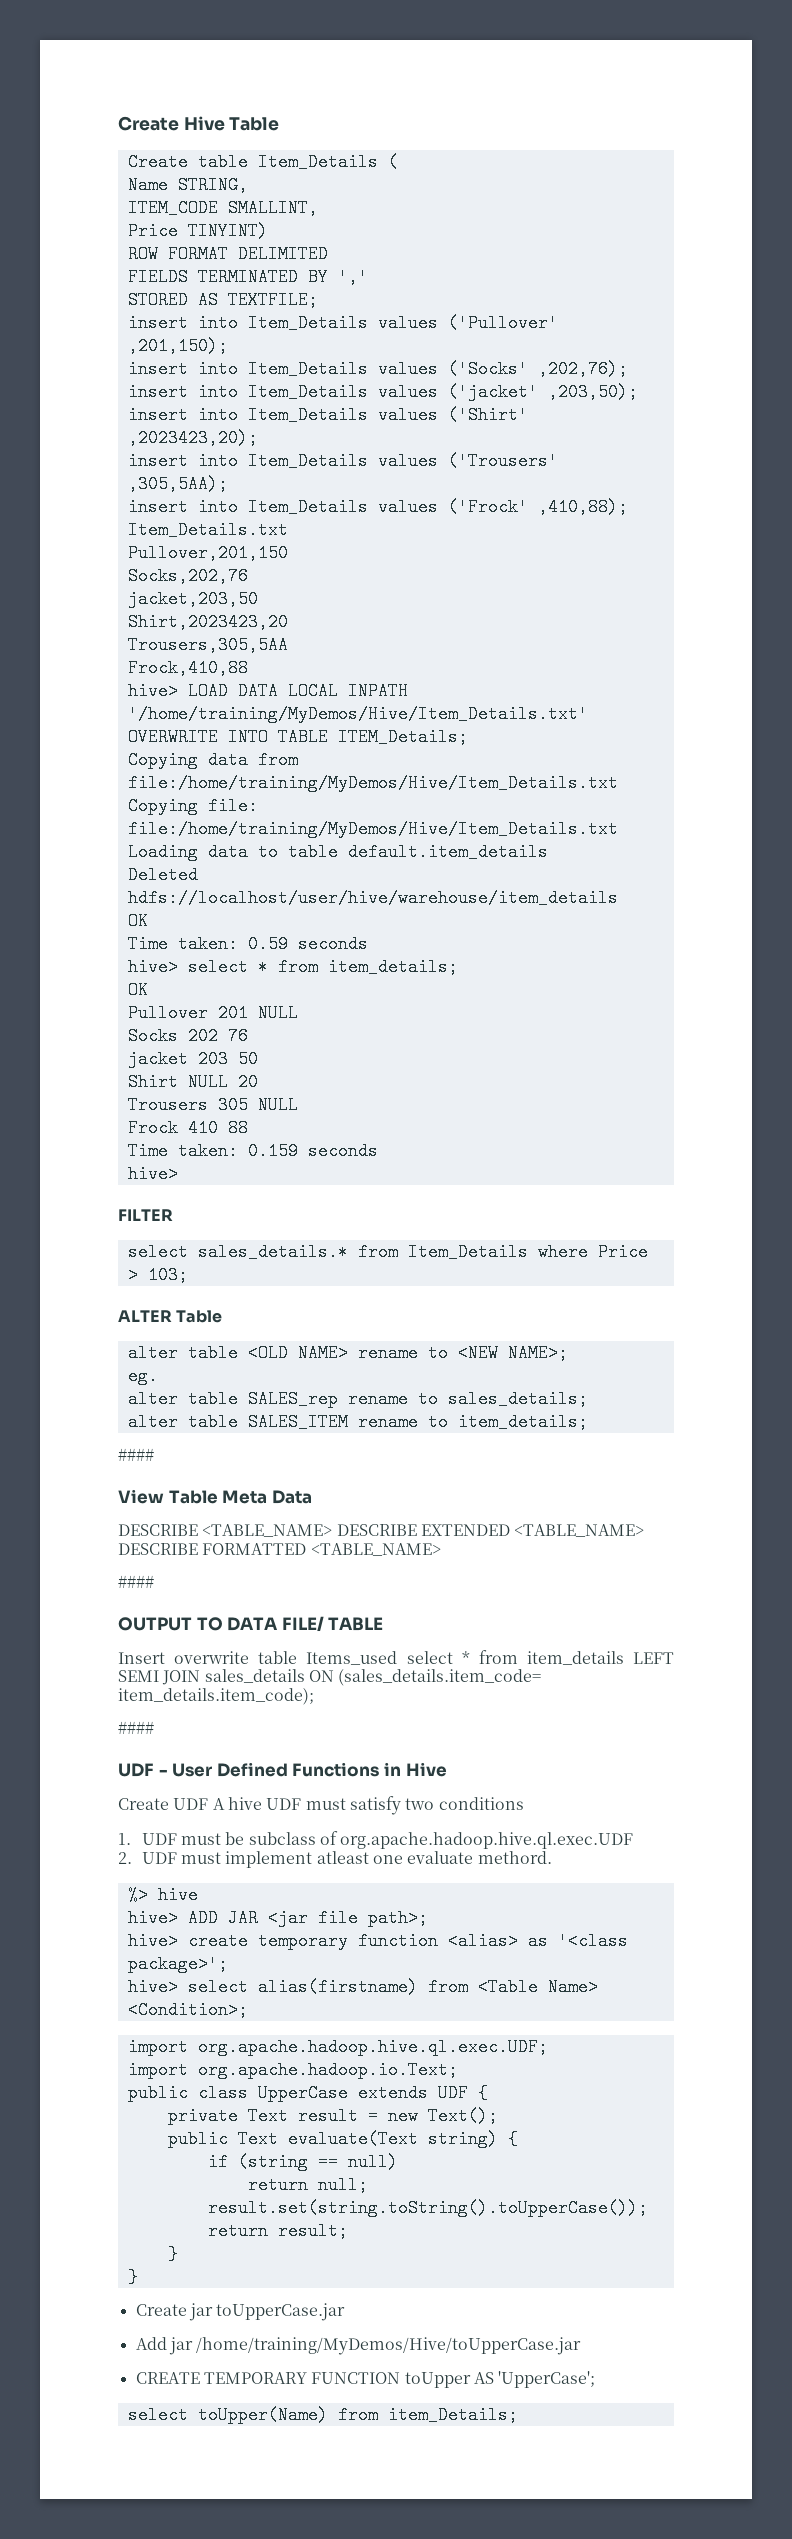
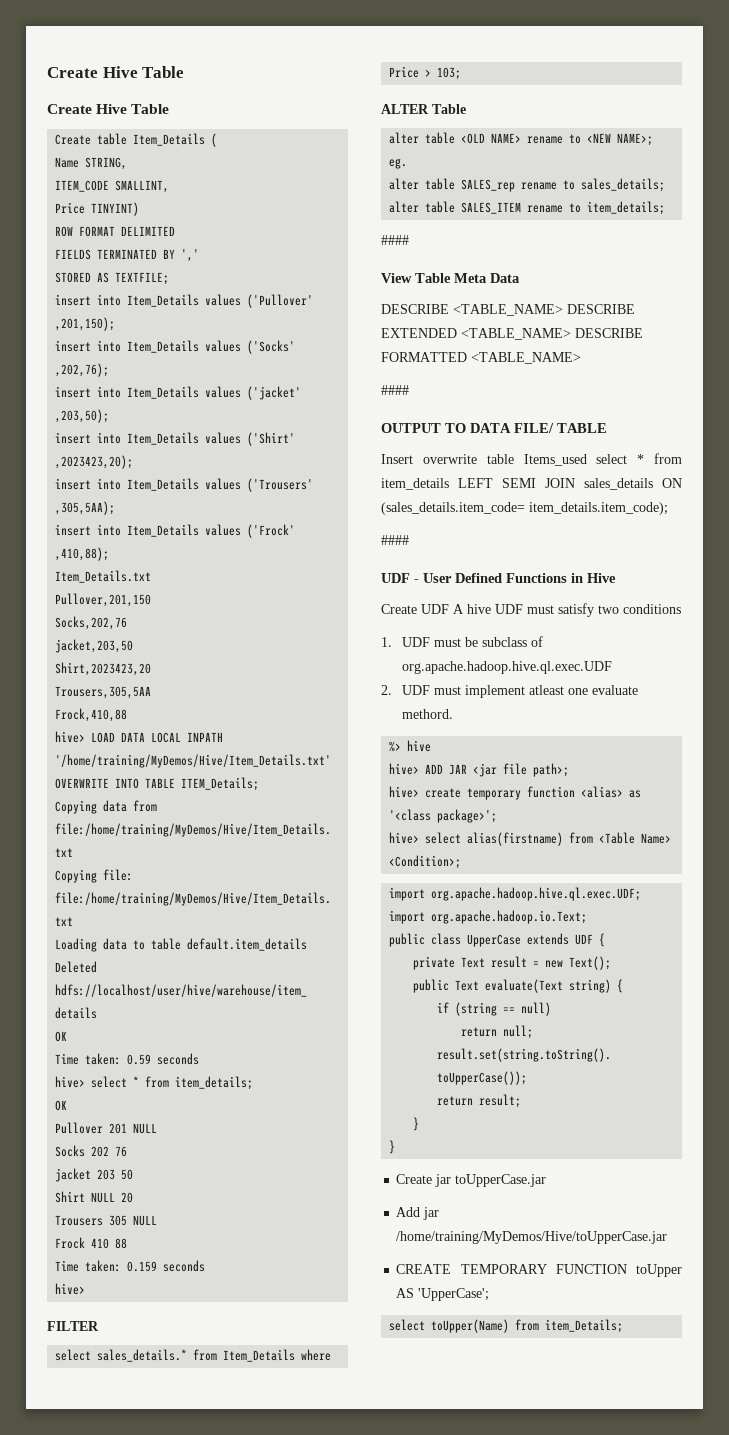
[118,116,280,131] Create Hive Table -> [47,66,185,78] [47,104,170,114] Create Hive Table // Create Hive Table

